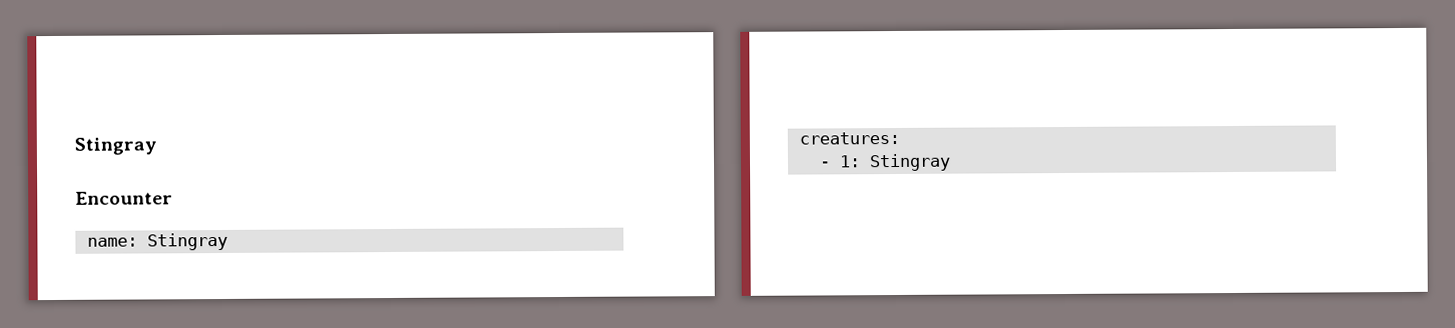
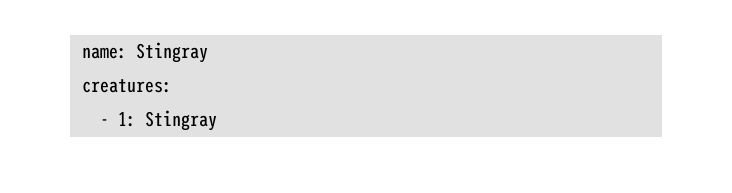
[74,137,157,155] [75,191,173,205] Stingray // Encounter // -> (81, 53) none

